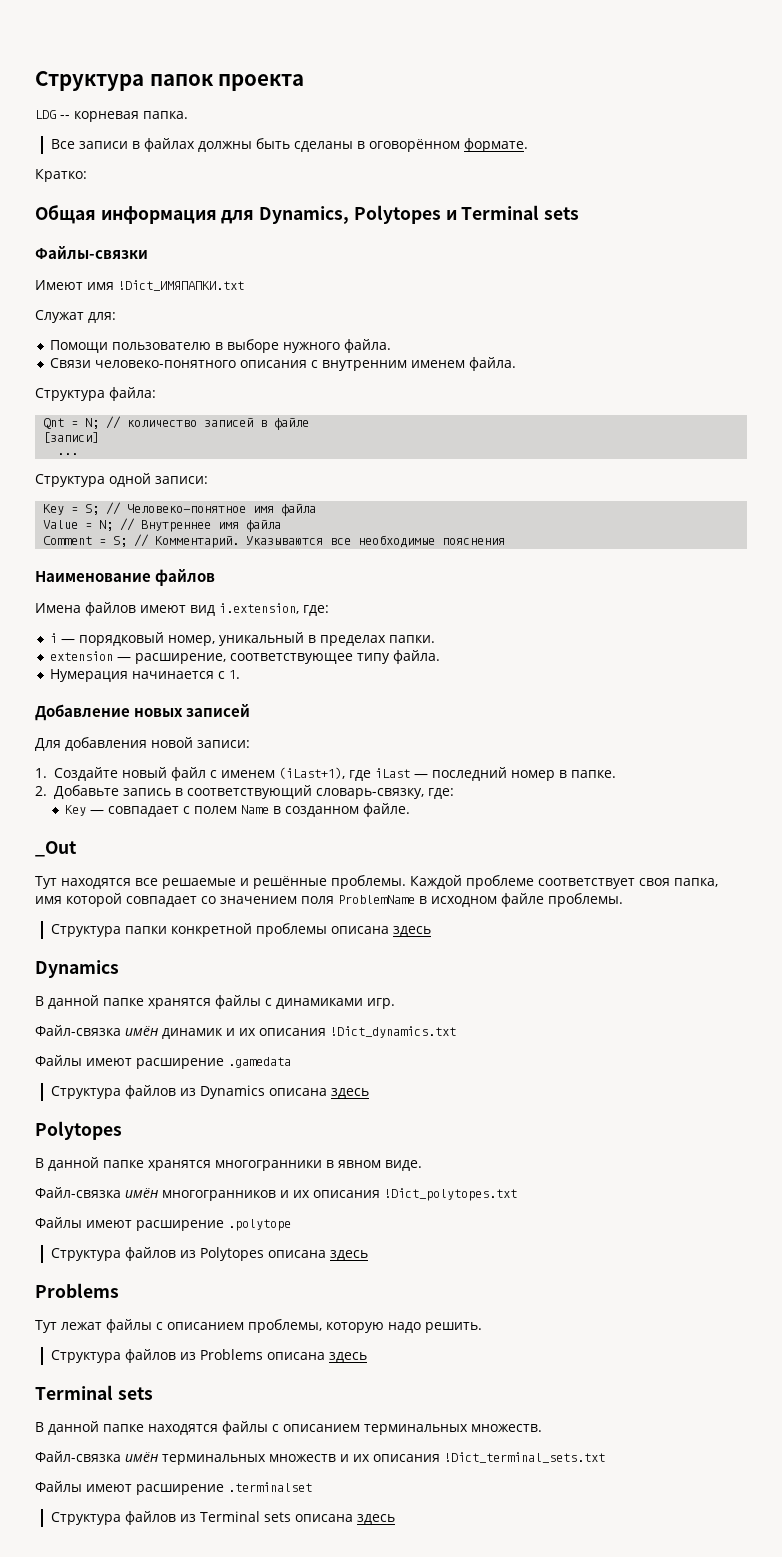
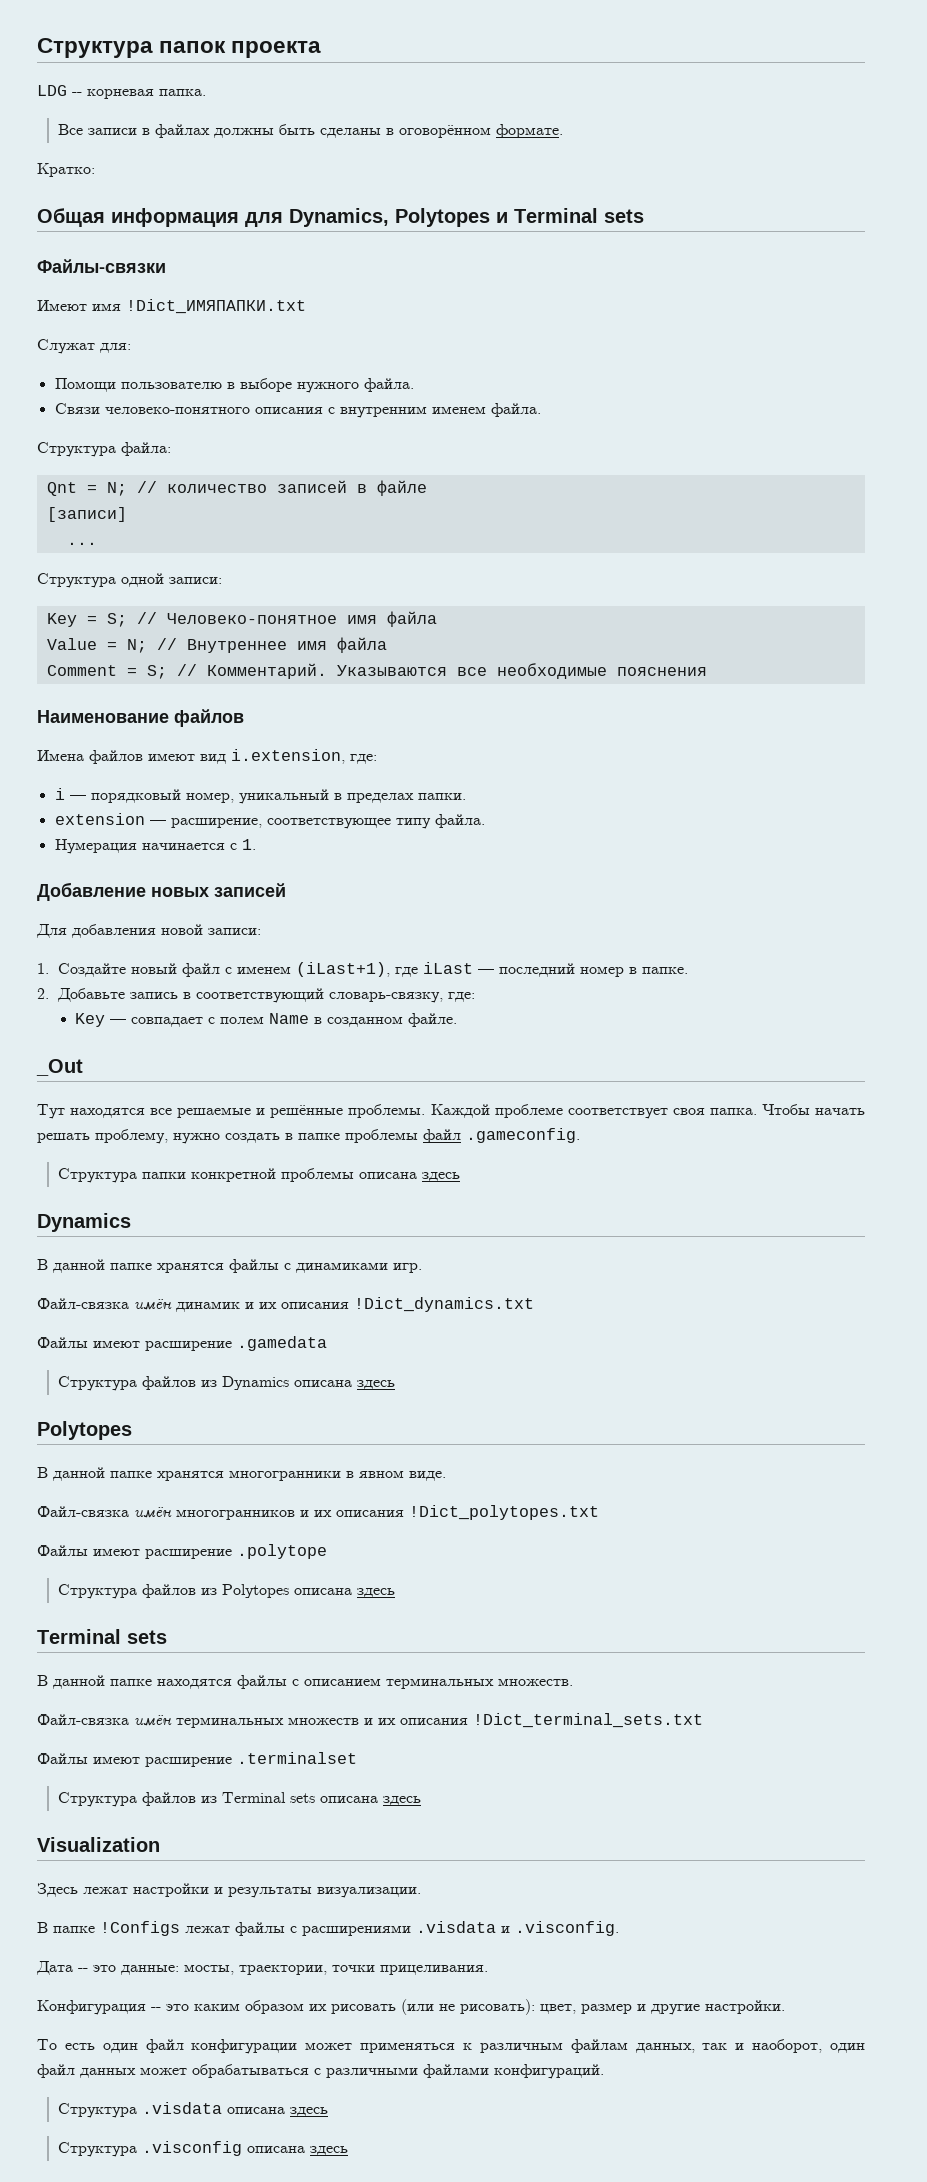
[674,878,718,887] [35,893,623,907] папка, имя которой совпадает со значением поля ProblemName в исходном файле проблемы. -> [709,1104,866,1115] [37,1128,580,1144] папка. Чтобы начать решать проблему, нужно создать в папке проблемы файл .gameconfig.
[35,1283,119,1298] [35,1319,482,1333] [50,1349,367,1363] // Problems // Тут лежат файлы с описанием проблемы, которую надо решить. // Структура файлов из Problems описана здесь -> (395, 1593) none
(395, 1519) none -> [37,1837,160,1852] [37,1883,421,1898] [37,1921,619,1936] [36,1961,488,1975] [37,1999,785,2015] [37,2039,866,2054] [37,2064,604,2079] [57,2102,328,2118] [57,2141,348,2157] // Visualization // Здесь лежат настройки и результаты визуализации. // В папке !Configs лежат файлы с расширениями .visdata и .visconfig. // Дата -- это данные: мосты, траектории, точки прицеливания. // Конфигурация -- это каким образом их рисовать (или не рисовать): цвет, размер и другие настройки. // То есть один файл конфигурации может применяться к различным файлам данных, так и наоборот, один файл данных может обрабатываться с различными файлами конфигураций. // Структура .visdata описана здесь // Структура .visconfig описана здесь

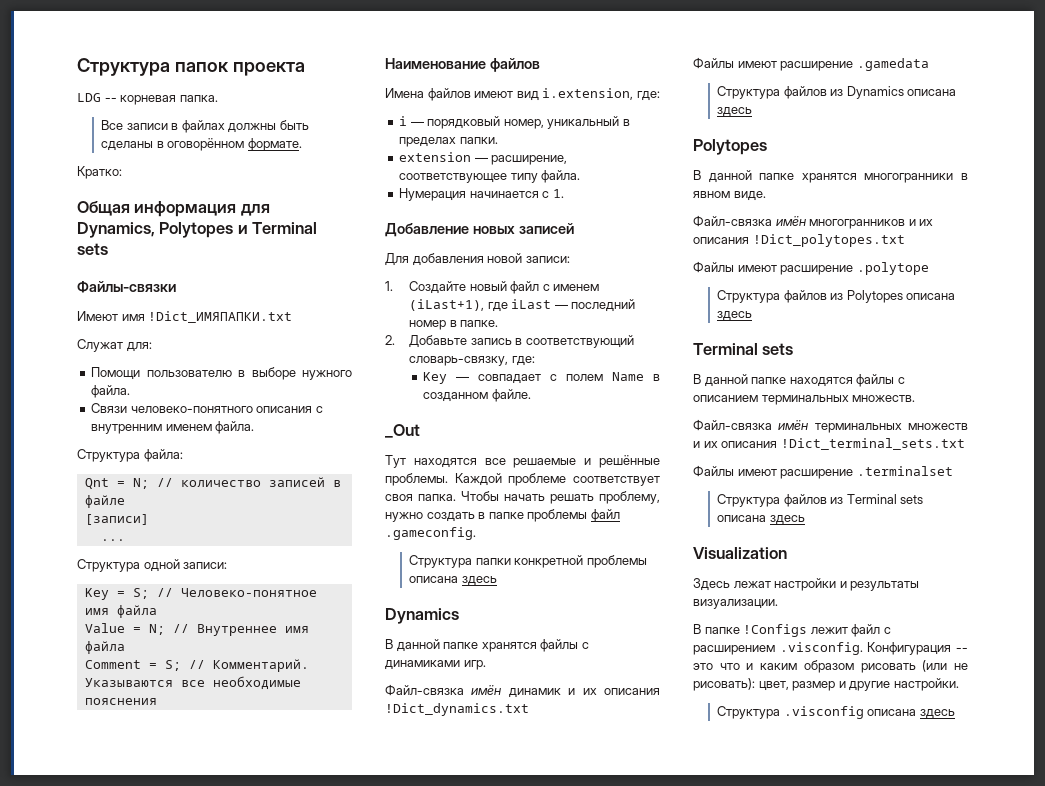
[185,1921,619,1936] [36,1961,488,1975] лежат файлы с расширениями .visdata и .visconfig. // Дата -- это данные: мосты, траектории, точки прицеливания. // -> [810,624,891,637] [693,642,863,655] лежит файл с расширением .visconfig.
(189, 2007) none -> [719,663,754,670] что и
[309,2004,327,2011] их -> (854, 666) none
[37,2039,866,2054] [37,2064,604,2079] [57,2102,328,2118] // То есть один файл конфигурации может применяться к различным файлам данных, так и наоборот, один файл данных может обрабатываться с различными файлами конфигураций. // Структура .visdata описана здесь -> (959, 684) none

